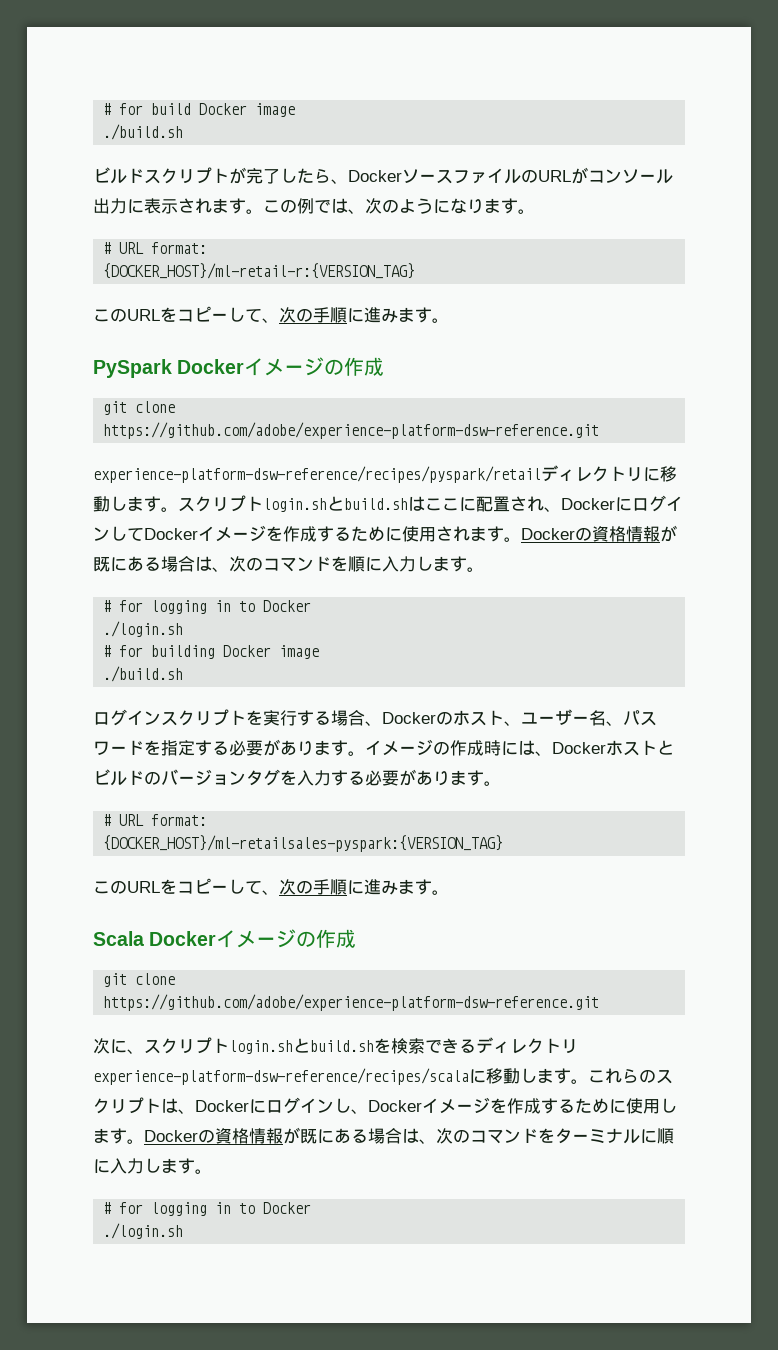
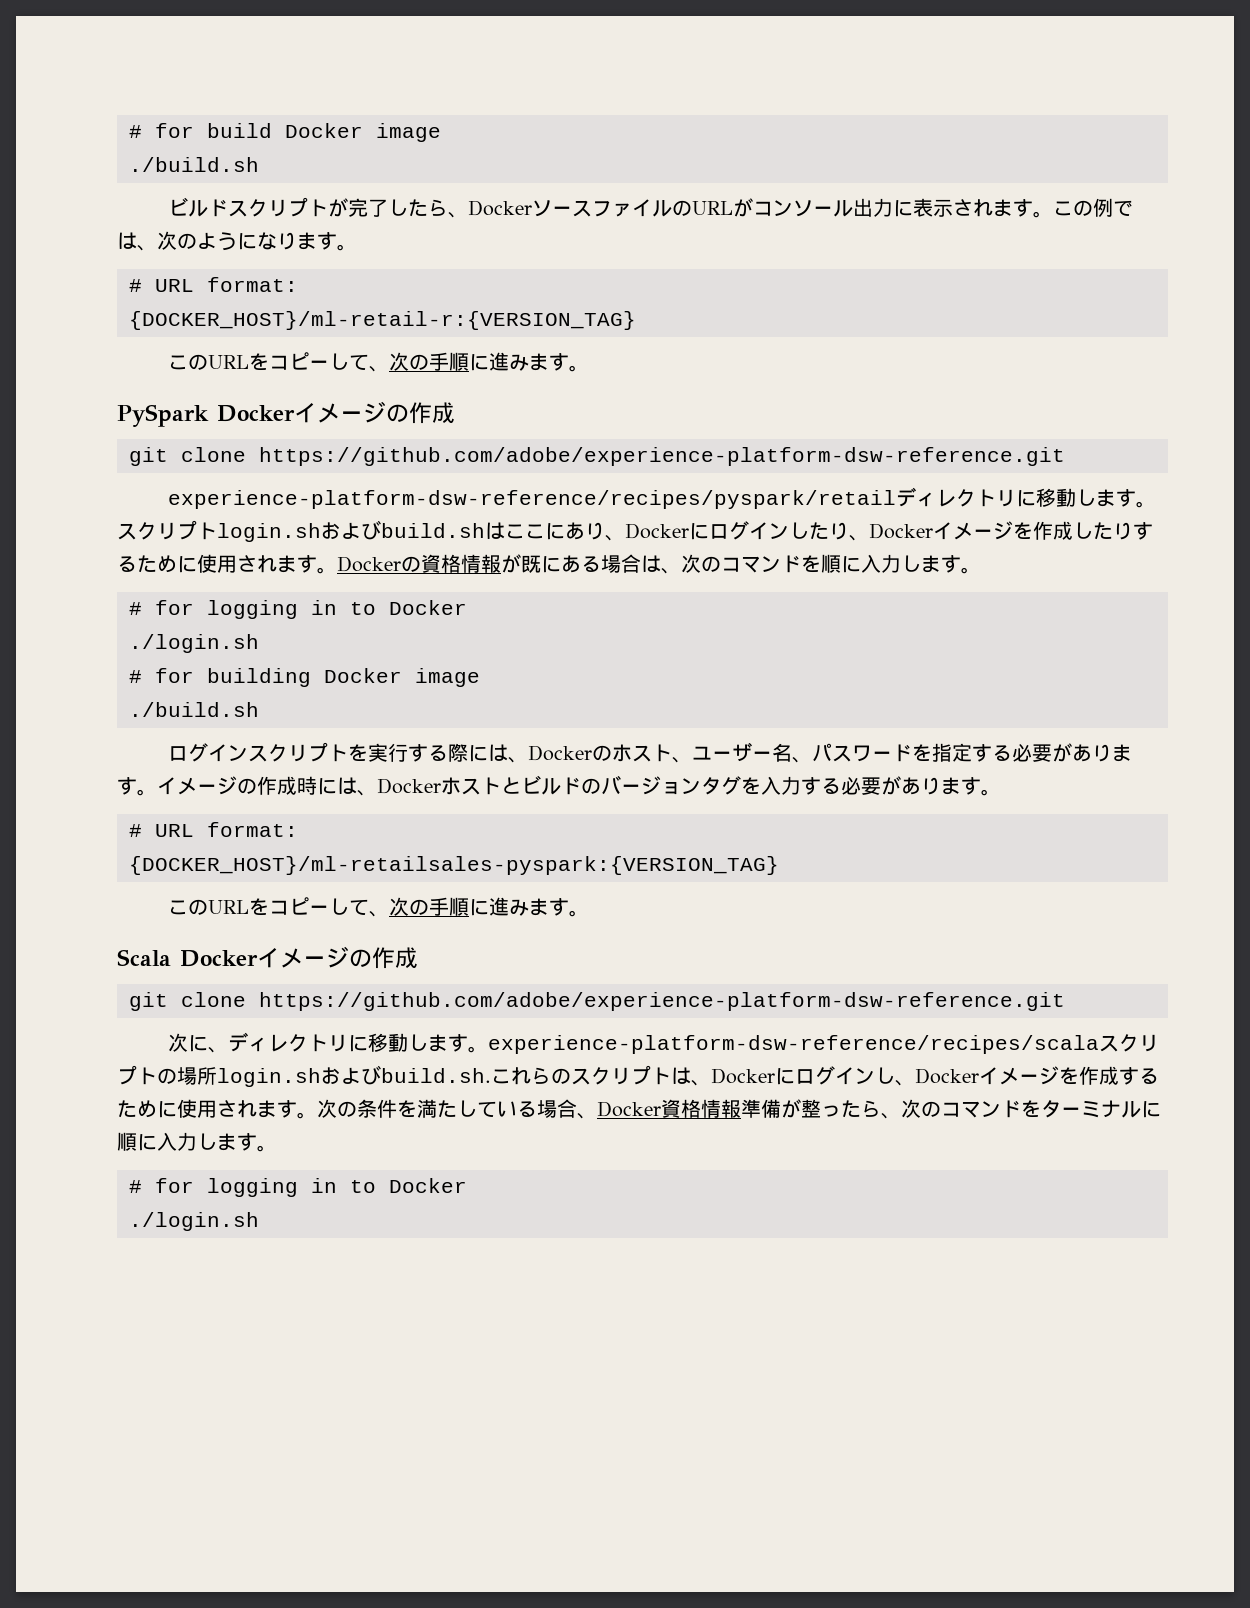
[327,496,344,511] と -> [321,520,381,540] および
[476,495,683,512] [93,525,317,542] 配置され、DockerにログインしてDockerイメージを作成 -> [565,521,1133,541] あり、Dockerにログインしたり、Dockerイメージを作成したり
[331,710,365,726] 場合 -> [448,743,509,762] 際には
[144,1037,578,1054] [93,1068,588,1085] スクリプトlogin.shとbuild.shを検索できるディレクトリexperience-platform-dsw-reference/recipes/scalaに移動します。 -> [228,1032,1160,1054] [117,1065,491,1087] ディレクトリに移動します。experience-platform-dsw-reference/recipes/scalaスクリプトの場所login.shおよびbuild.sh.
[660,1098,677,1113] [93,1127,419,1144] します。Dockerの資格情報が既にある場合は -> [217,1099,881,1119] されます。次の条件を満たしている場合、Docker資格情報準備が整ったら

